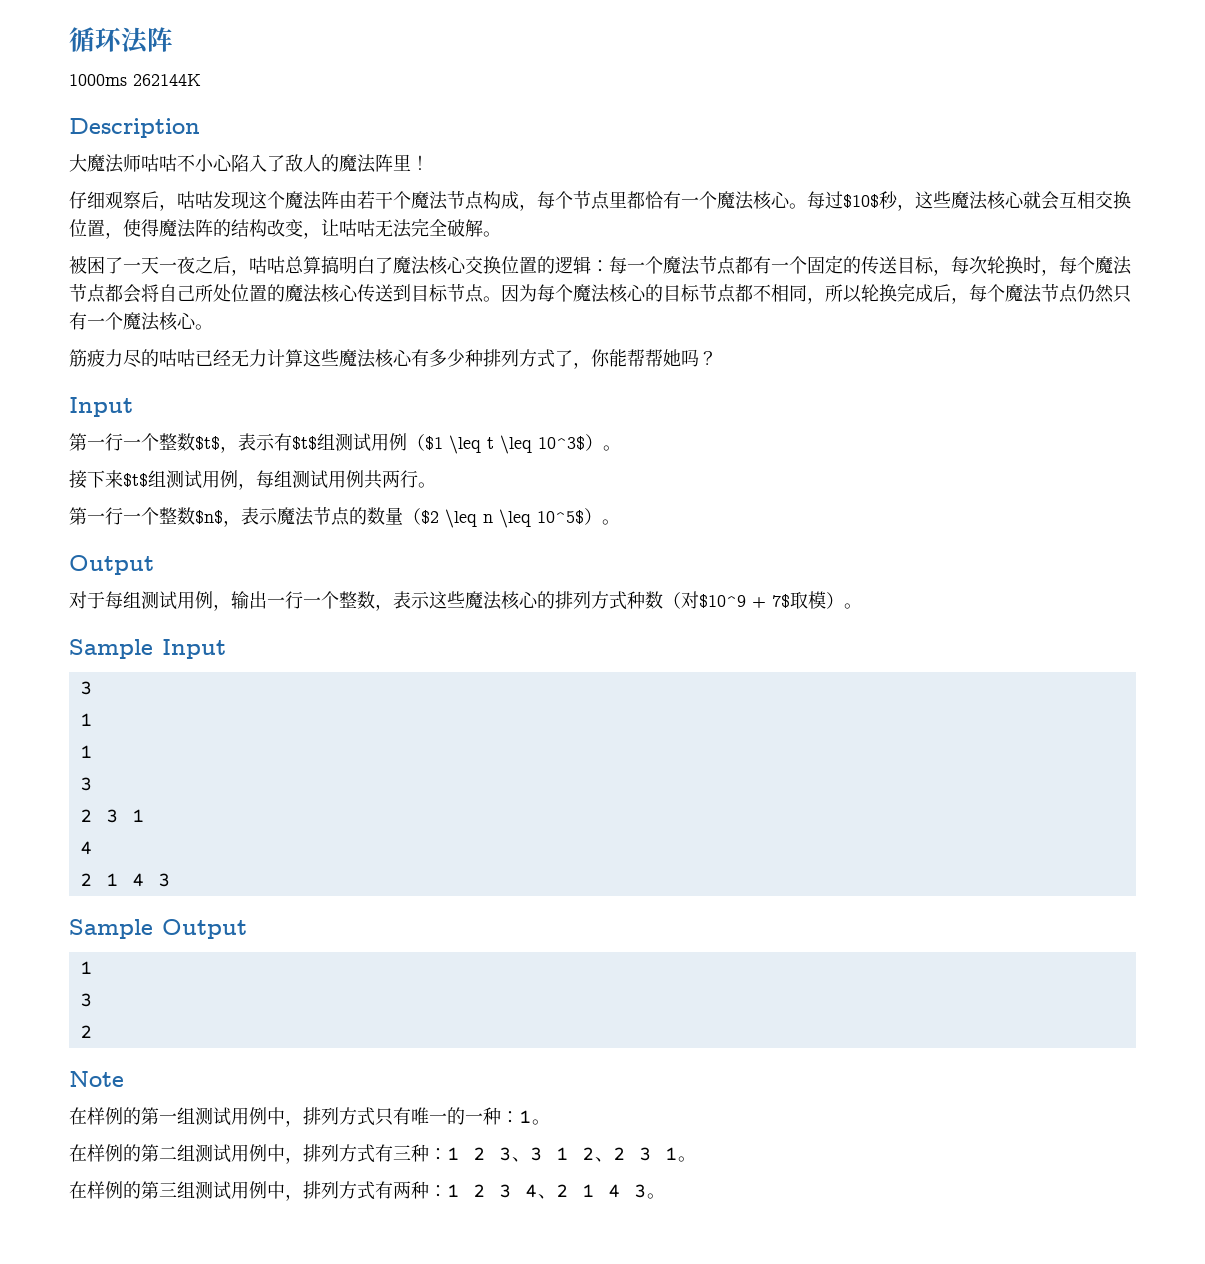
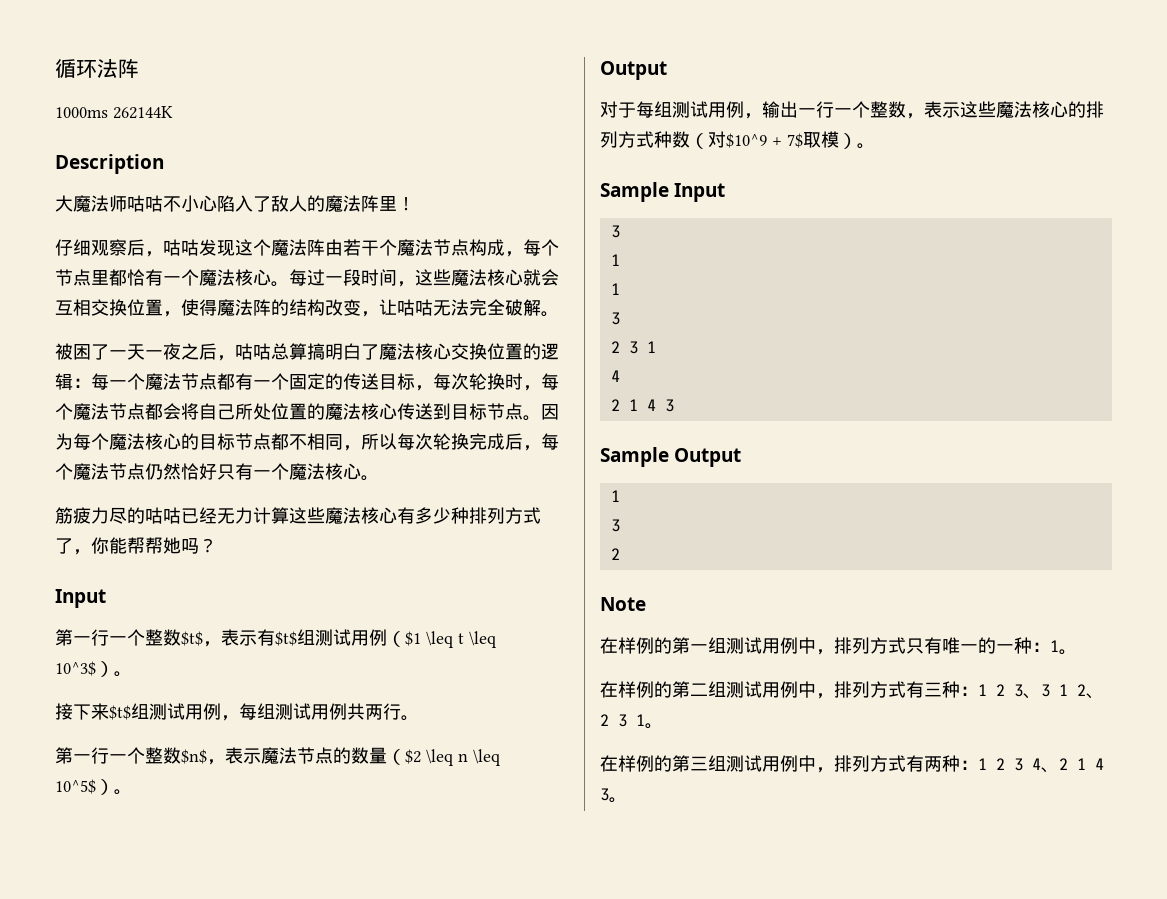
[843,191,898,209] $10$秒 -> [325,269,397,286] 一段时间
(862, 294) none -> [397,433,433,450] 每次
(1114, 293) none -> [181,463,217,480] 恰好

